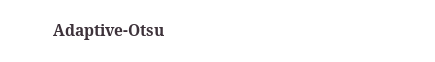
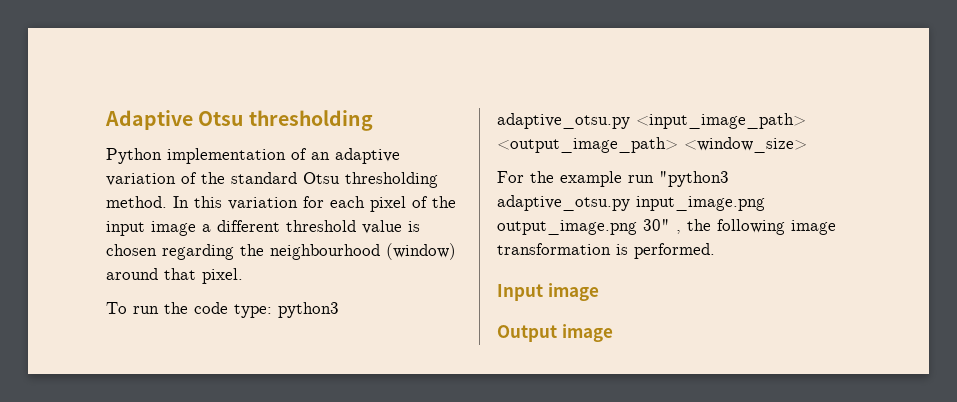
[53,24,164,40] Adaptive-Otsu -> [105,110,373,131] [106,148,400,164] [106,172,438,188] [106,196,456,212] [106,220,420,236] [106,243,456,260] [106,268,243,284] [106,302,339,318] [497,113,806,129] [497,137,807,153] [497,171,729,187] [497,195,765,211] [497,219,836,235] [497,243,715,259] [497,283,599,301] [497,324,613,342] Adaptive Otsu thresholding // Python implementation of an adaptive variation of the standard Otsu thresholding method. In this variation for each pixel of the input image a different threshold value is chosen regarding the neighbourhood (window) around that pixel. // To run the code type: python3 adaptive_otsu.py <input_image_path> <output_image_path> <window_size> // For the example run "python3 adaptive_otsu.py input_image.png output_image.png 30" , the following image transformation is performed. // Input image // Output image

